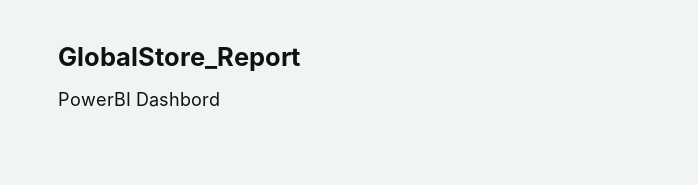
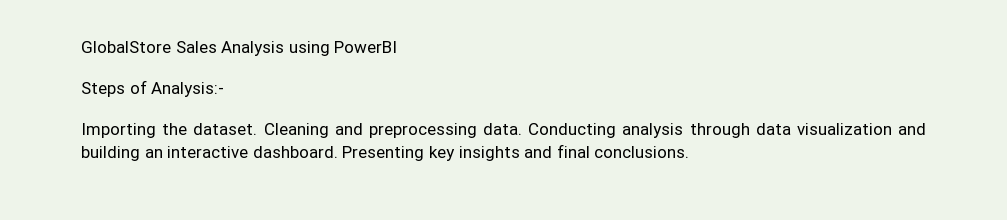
[58,47,300,71] [58,92,220,107] GlobalStore_Report // PowerBI Dashbord -> [81,41,398,56] [81,80,225,97] [81,123,926,138] [81,144,690,161] GlobalStore Sales Analysis using PowerBI // Steps of Analysis:- // Importing the dataset. Cleaning and preprocessing data. Conducting analysis through data visualization and building an interactive dashboard. Presenting key insights and final conclusions.

